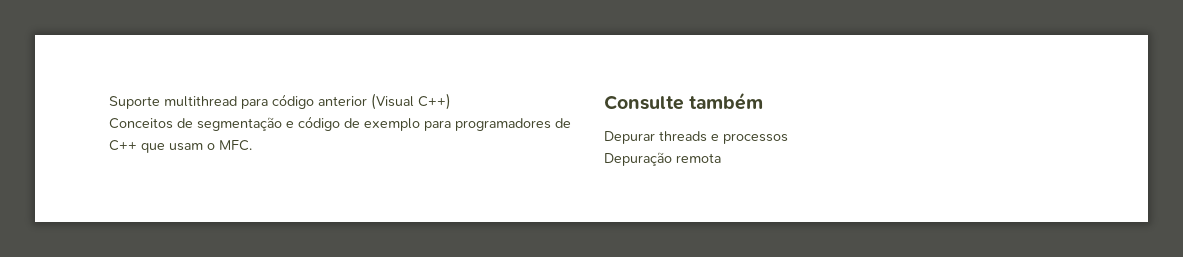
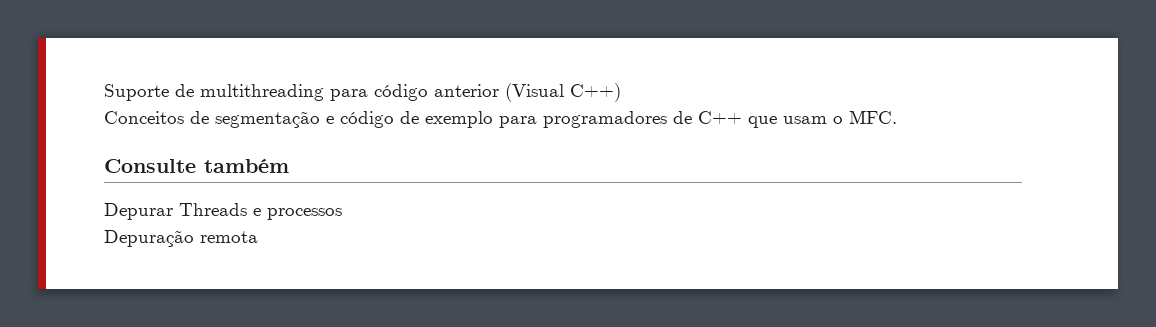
[164,96,237,107] multithread -> [175,84,324,101] de multithreading
[659,131,707,142] threads -> [179,203,247,216] Threads

